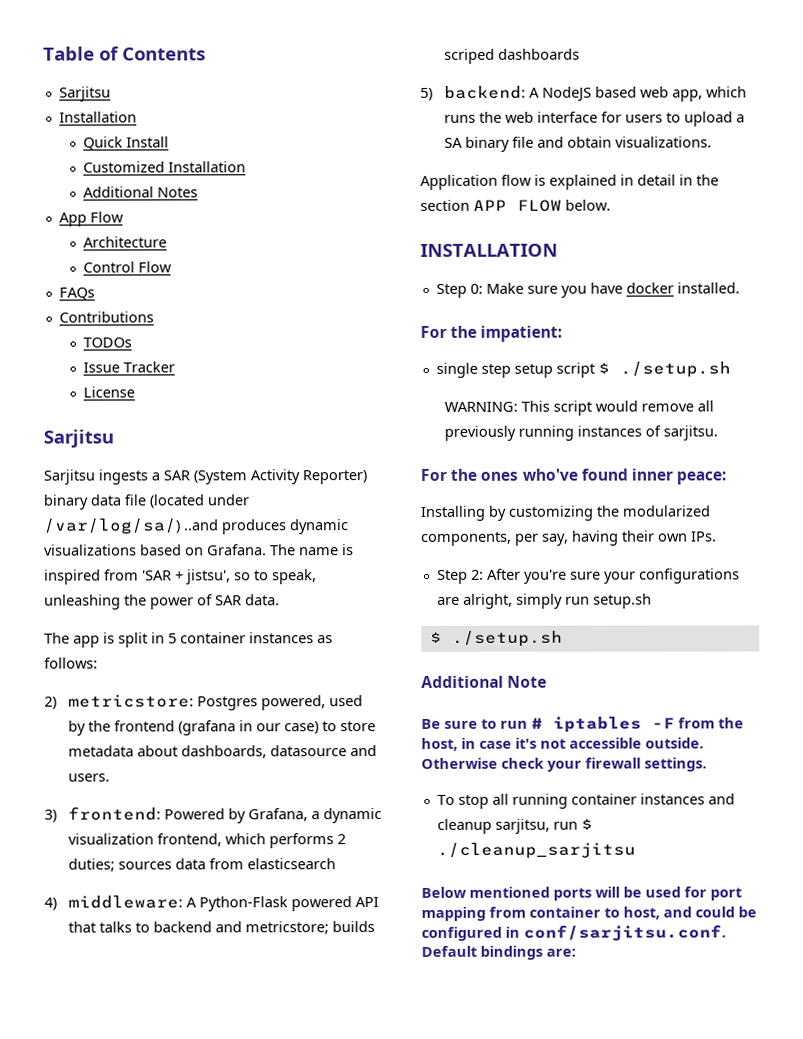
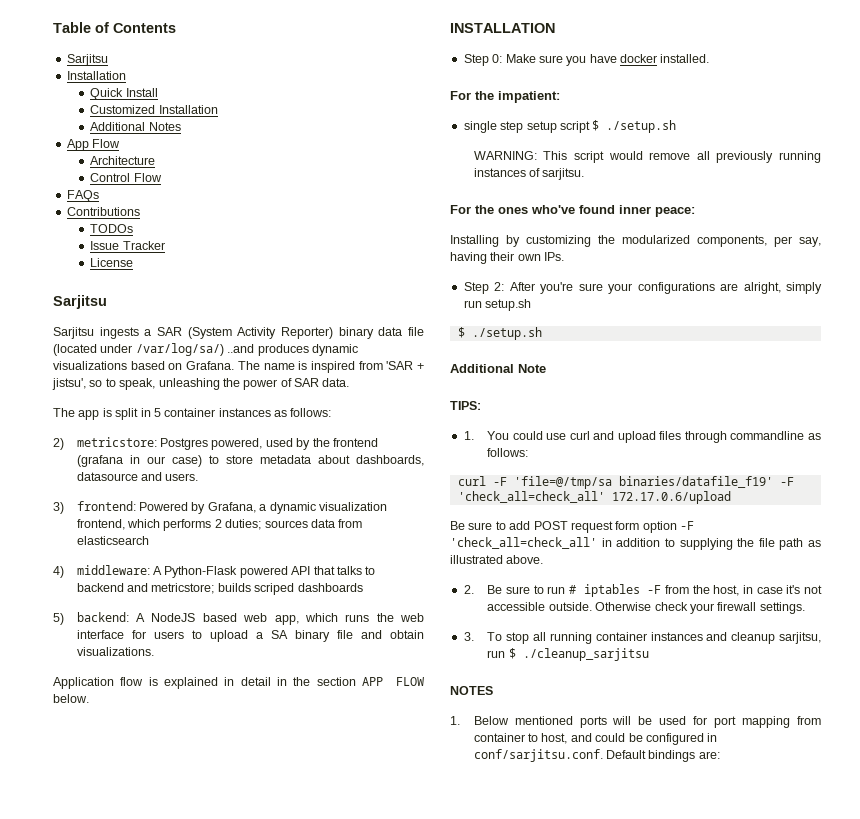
(548, 681) none -> [450,401,481,410] [463,431,821,443] [487,448,529,457] [457,476,794,489] [457,491,731,504] [450,521,694,533] [450,537,821,550] [450,555,544,564] [463,585,474,594] TIPS: // 1. You could use curl and upload files through commandline as follows: // curl -F 'file=@/tmp/sa binaries/datafile_f19' -F 'check_all=check_all' 172.17.0.6/upload // Be sure to add POST request form option -F 'check_all=check_all' in addition to supplying the file path as illustrated above. // 2.
(707, 764) none -> [463,632,474,641] 3.
(636, 850) none -> [450,686,493,695] [450,716,460,725] NOTES // 1.

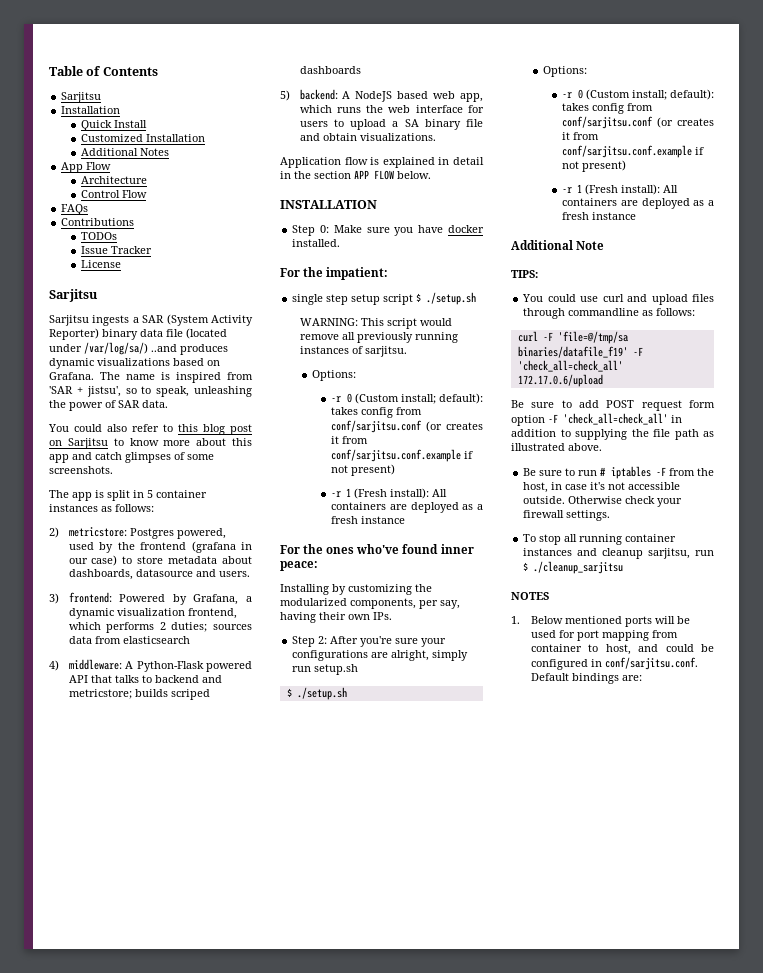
(350, 382) none -> [48,424,252,435] [49,438,252,449] [49,452,214,463] [49,466,113,474] // You could also refer to this blog post on Sarjitsu to know more about this app and catch glimpses of some screenshots.
(585, 174) none -> [311,370,356,381] [331,393,483,404] [331,407,423,418] [331,420,483,433] [331,436,369,444] [331,449,474,462] [331,464,396,476] [331,488,448,499] [331,502,483,513] [331,516,406,524] // Options: // -r 0 (Custom install; default): takes config from conf/sarjitsu.conf (or creates it from conf/sarjitsu.conf.example if not present) // -r 1 (Fresh install): All containers are deployed as a fresh instance
(542, 333) none -> [542,66,587,77] [562,89,714,100] [562,103,654,114] [562,116,714,129] [562,132,600,140] [562,145,705,158] [562,160,627,172] [562,184,679,195] [562,198,714,209] [562,212,637,220] // Options: // -r 0 (Custom install; default): takes config from conf/sarjitsu.conf (or creates it from conf/sarjitsu.conf.example if not present) // -r 1 (Fresh install): All containers are deployed as a fresh instance
[463,431,474,440] 1. -> (538, 274) none
[463,585,474,594] 2. -> (602, 447) none
[463,632,474,641] 3. -> (611, 515) none

